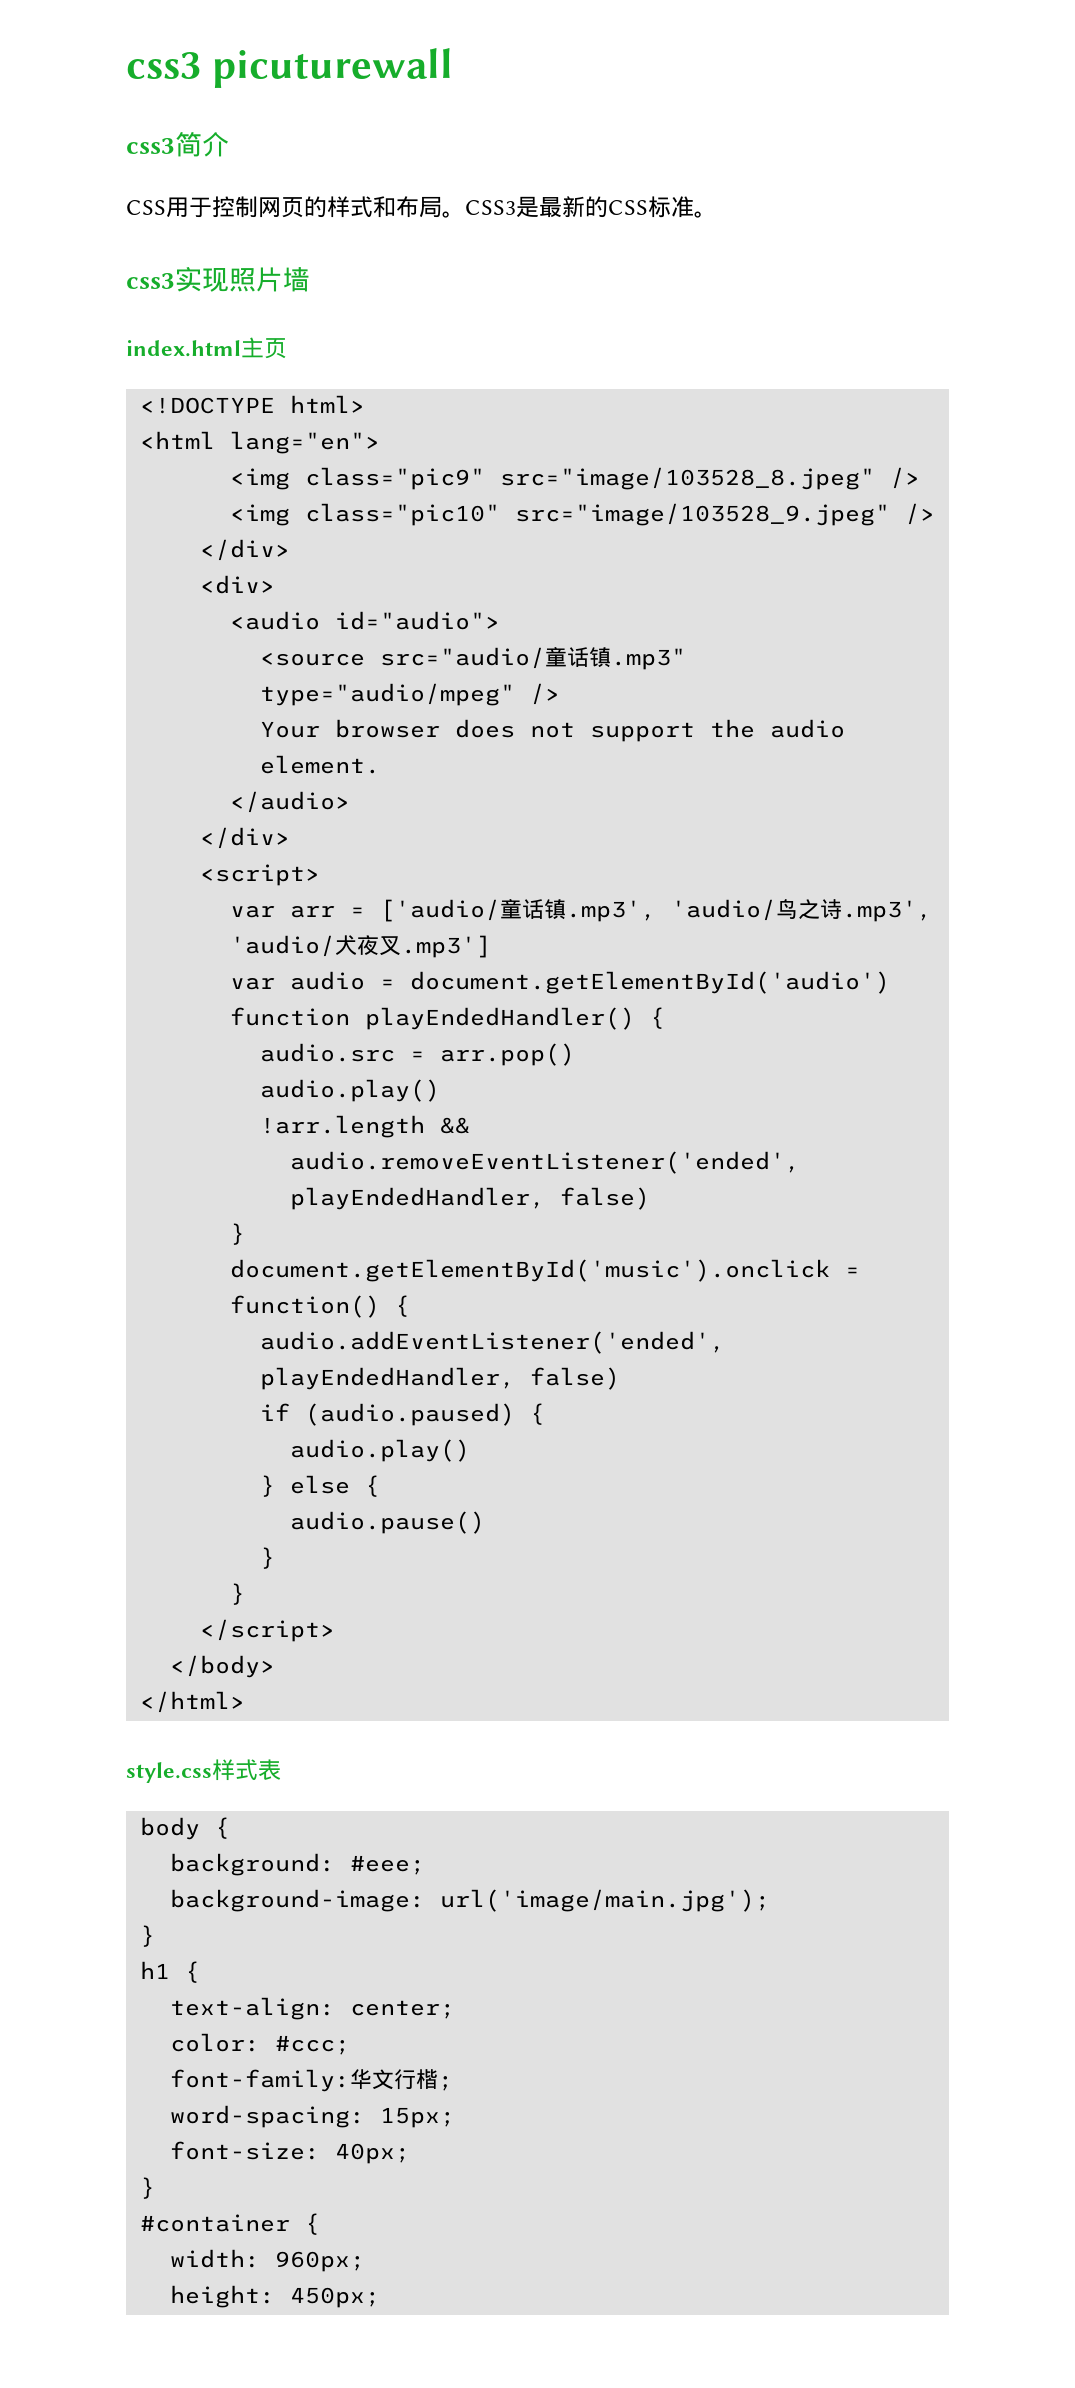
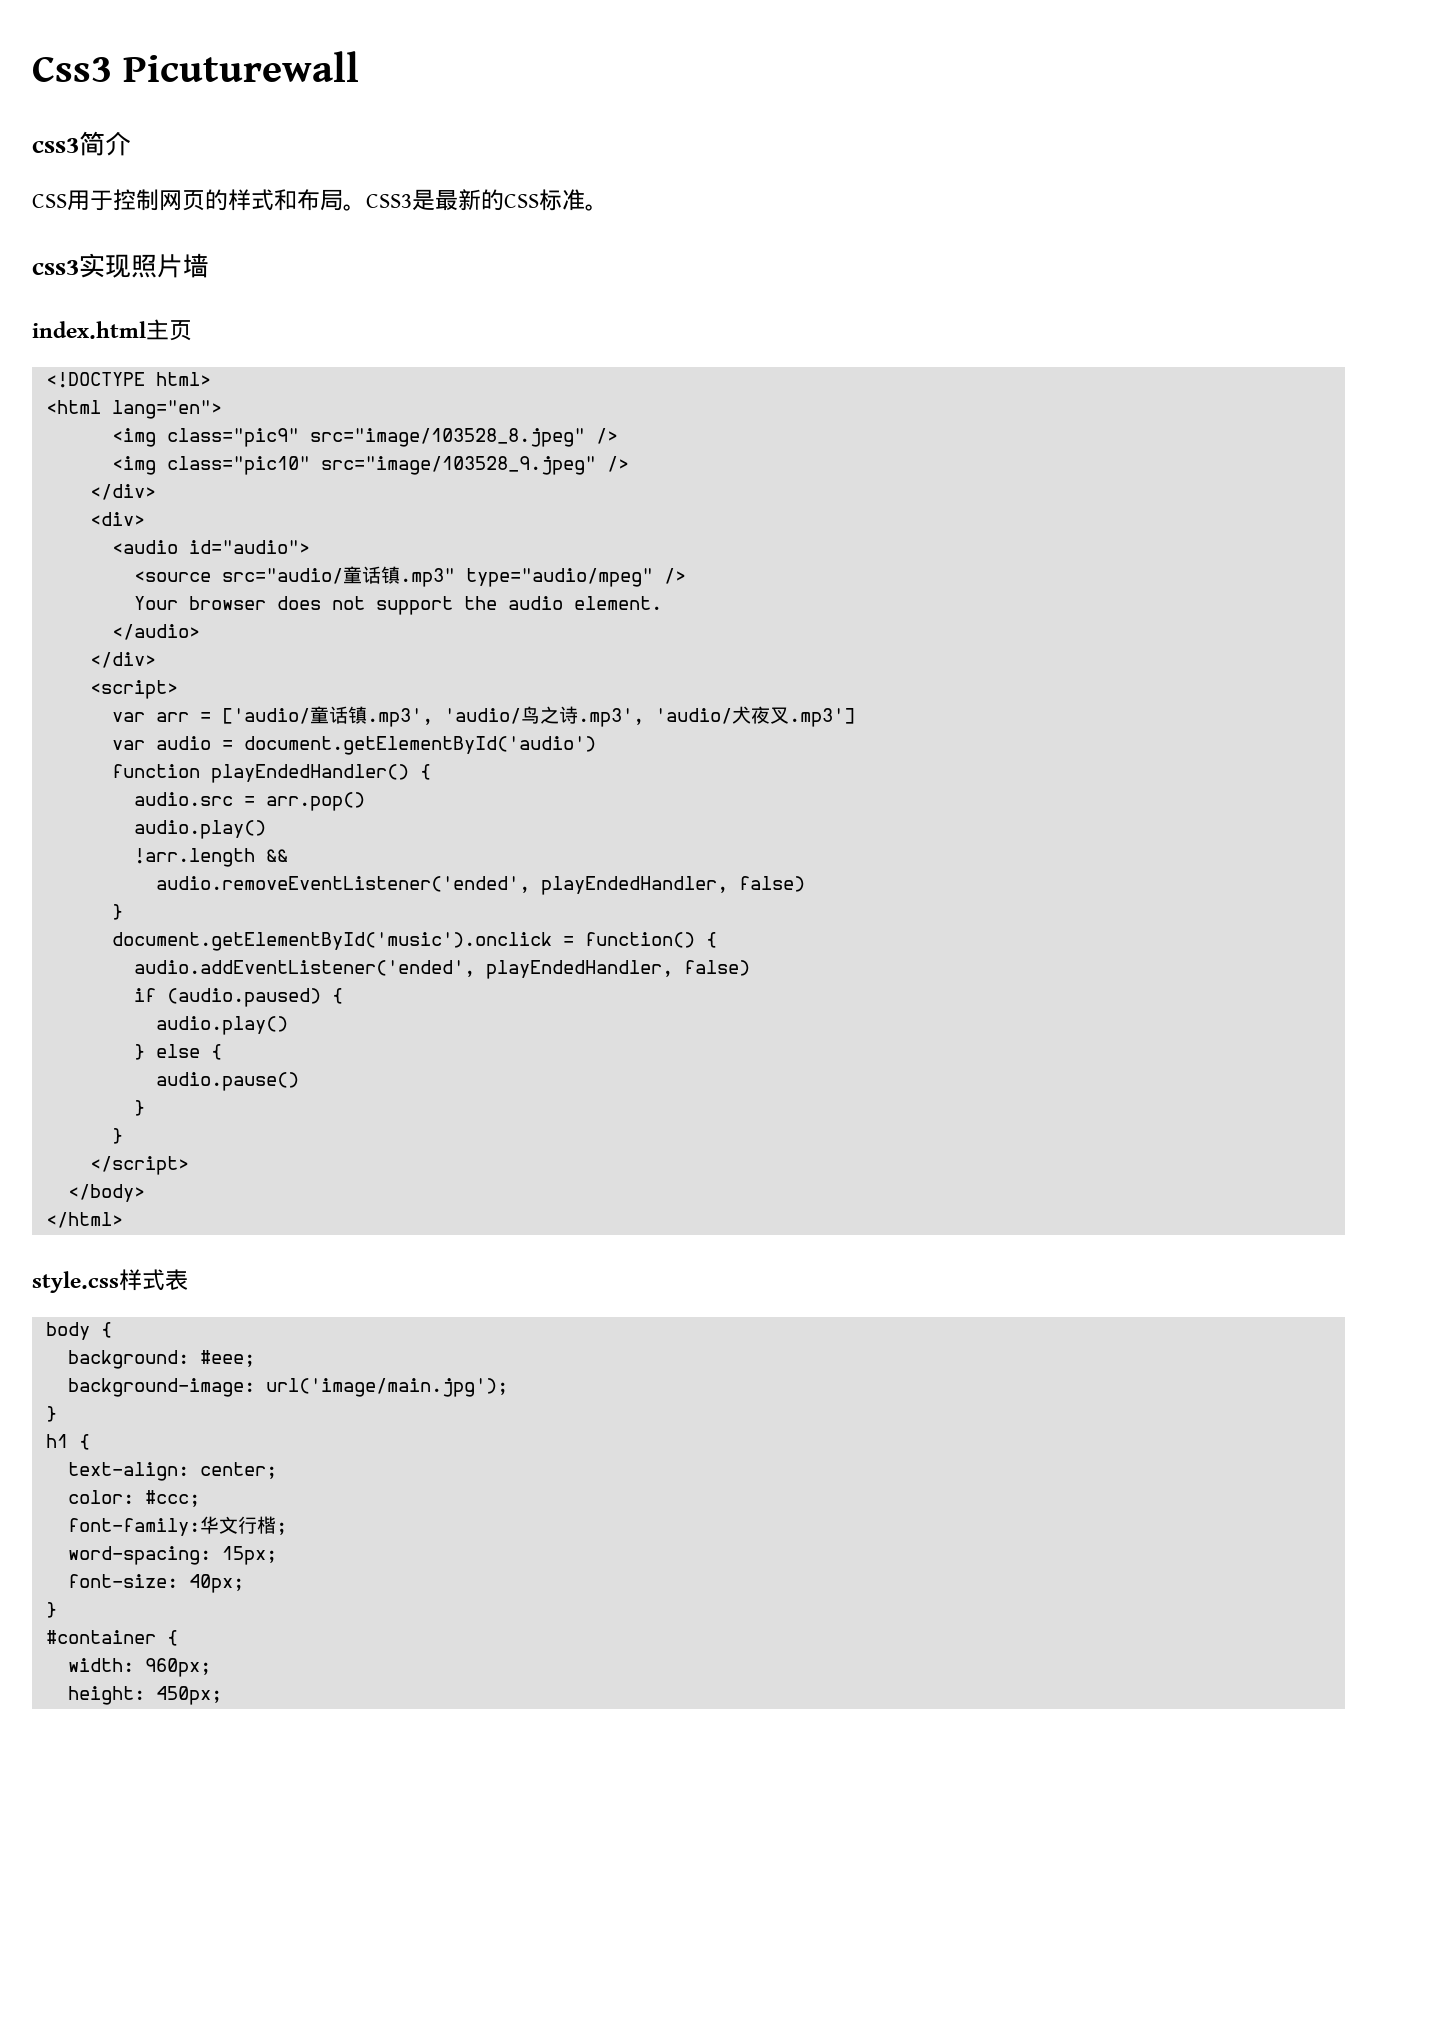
[126,48,454,88] css3 picuturewall -> [32,51,359,82] Css3 Picuturewall

